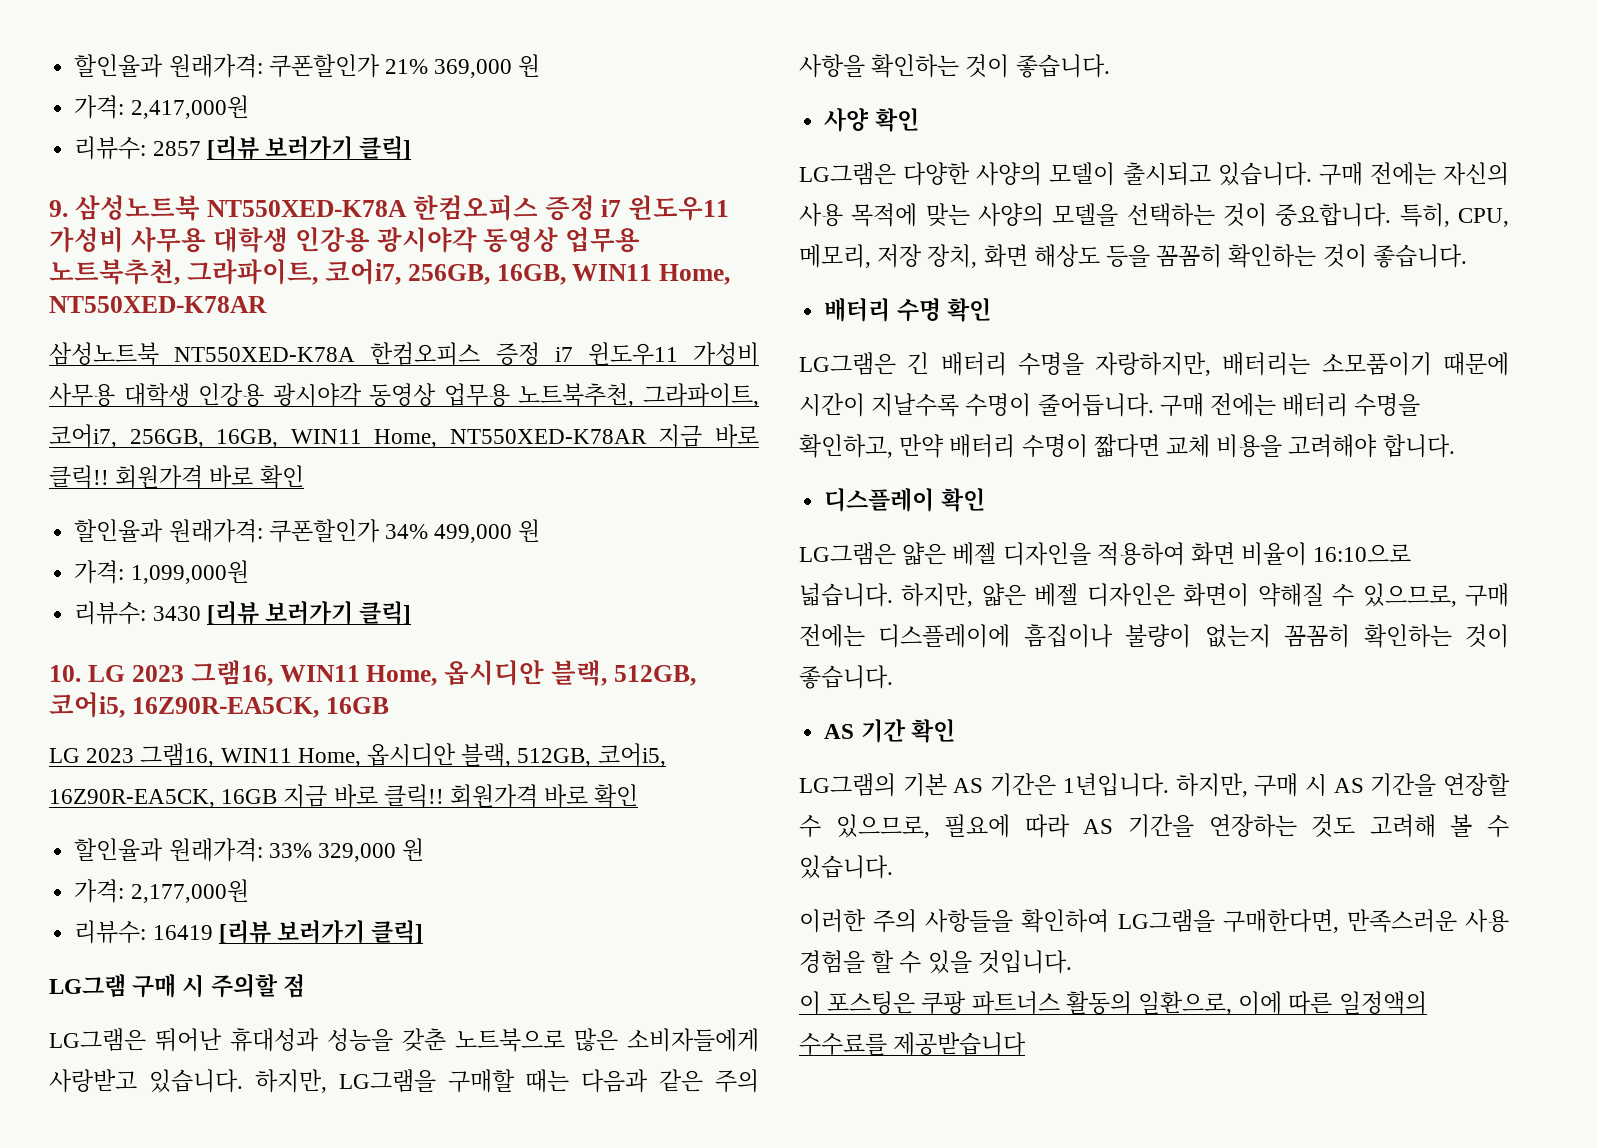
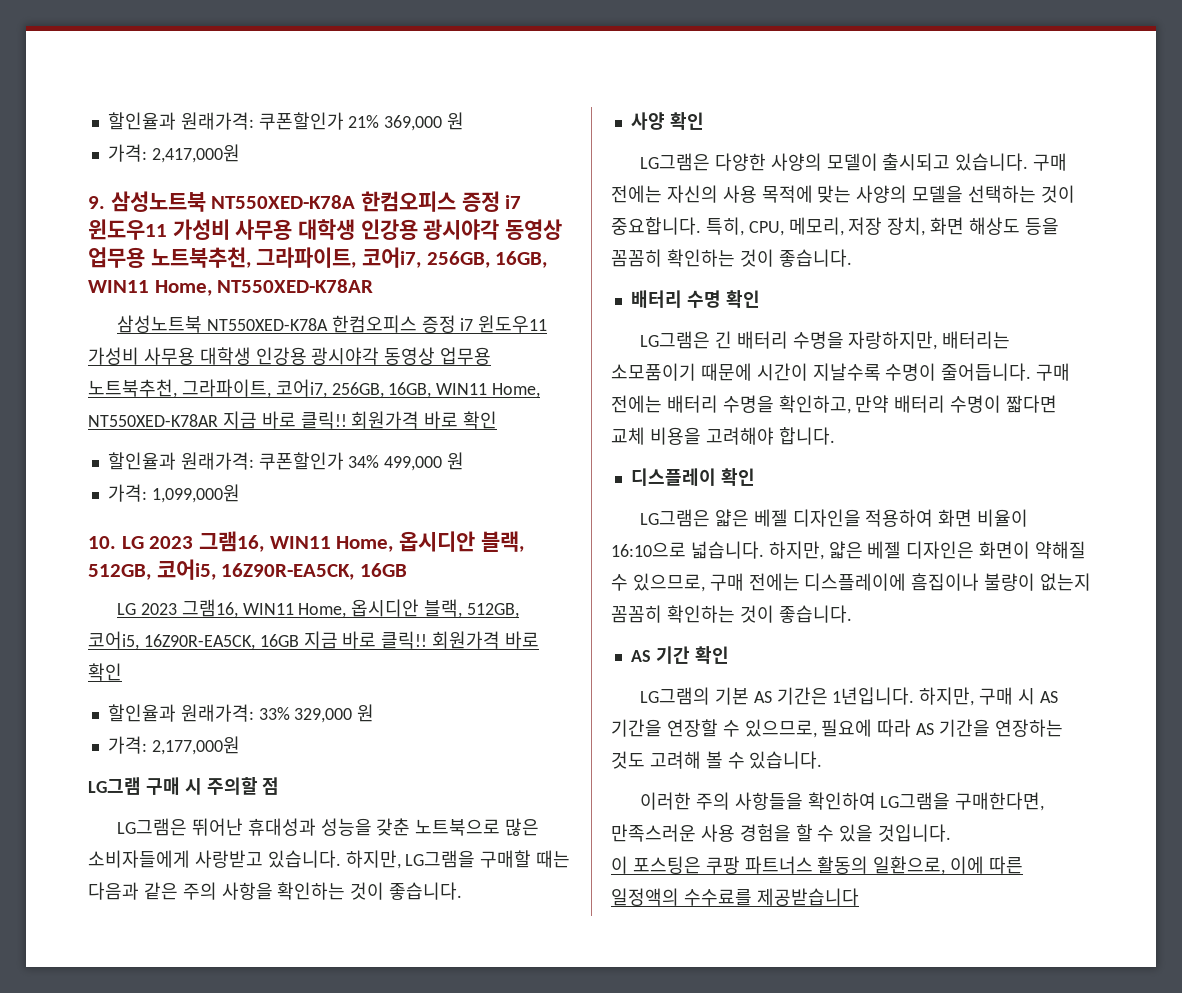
[74,136,412,160] // 리뷰수: 2857 [리뷰 보러가기 클릭] -> (240, 153) none
[74,601,412,625] // 리뷰수: 3430 [리뷰 보러가기 클릭] -> (240, 493) none
[74,920,424,944] // 리뷰수: 16419 [리뷰 보러가기 클릭] -> (240, 745) none

